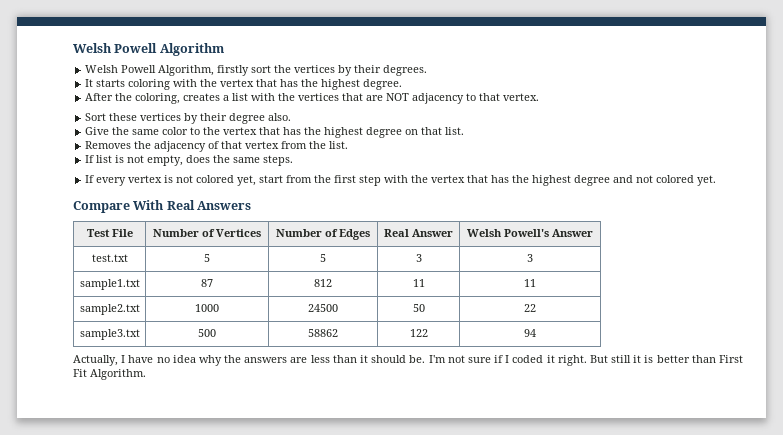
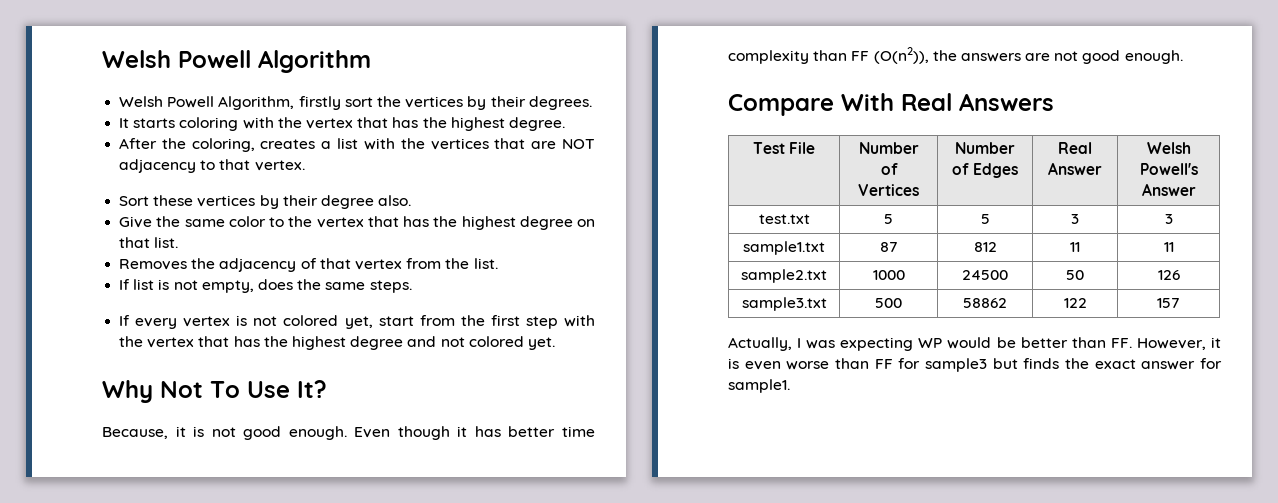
(717, 180) none -> [102,380,327,403] [102,426,595,440] [728,47,1183,64] // Why Not To Use It? // Because, it is not good enough. Even though it has better time complexity than FF (O(n2)), the answers are not good enough.
[524,304,536,312] 22 -> [1157,270,1180,280] 126
[524,329,536,337] 94 -> [1157,298,1180,308] 157
[128,355,744,366] [73,369,146,380] have no idea why the answers are less than it should be. I'm not sure if I coded it right. But still it is better than First Fit Algorithm. -> [806,337,1221,351] [728,358,1222,372] [728,379,790,393] was expecting WP would be better than FF. However, it is even worse than FF for sample3 but finds the exact answer for sample1.

